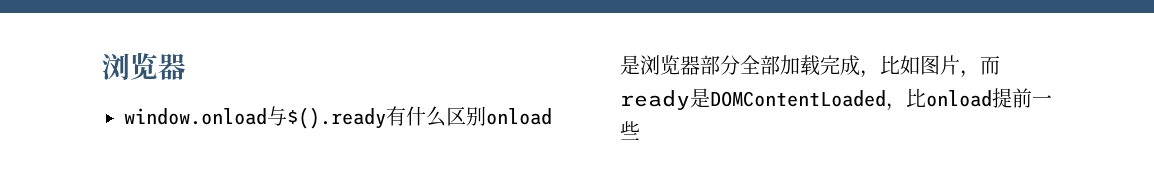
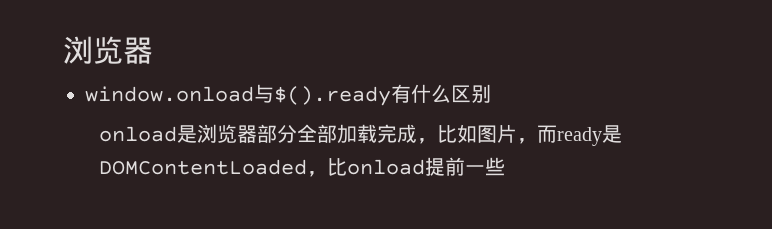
(486, 116) none -> (491, 93) //

